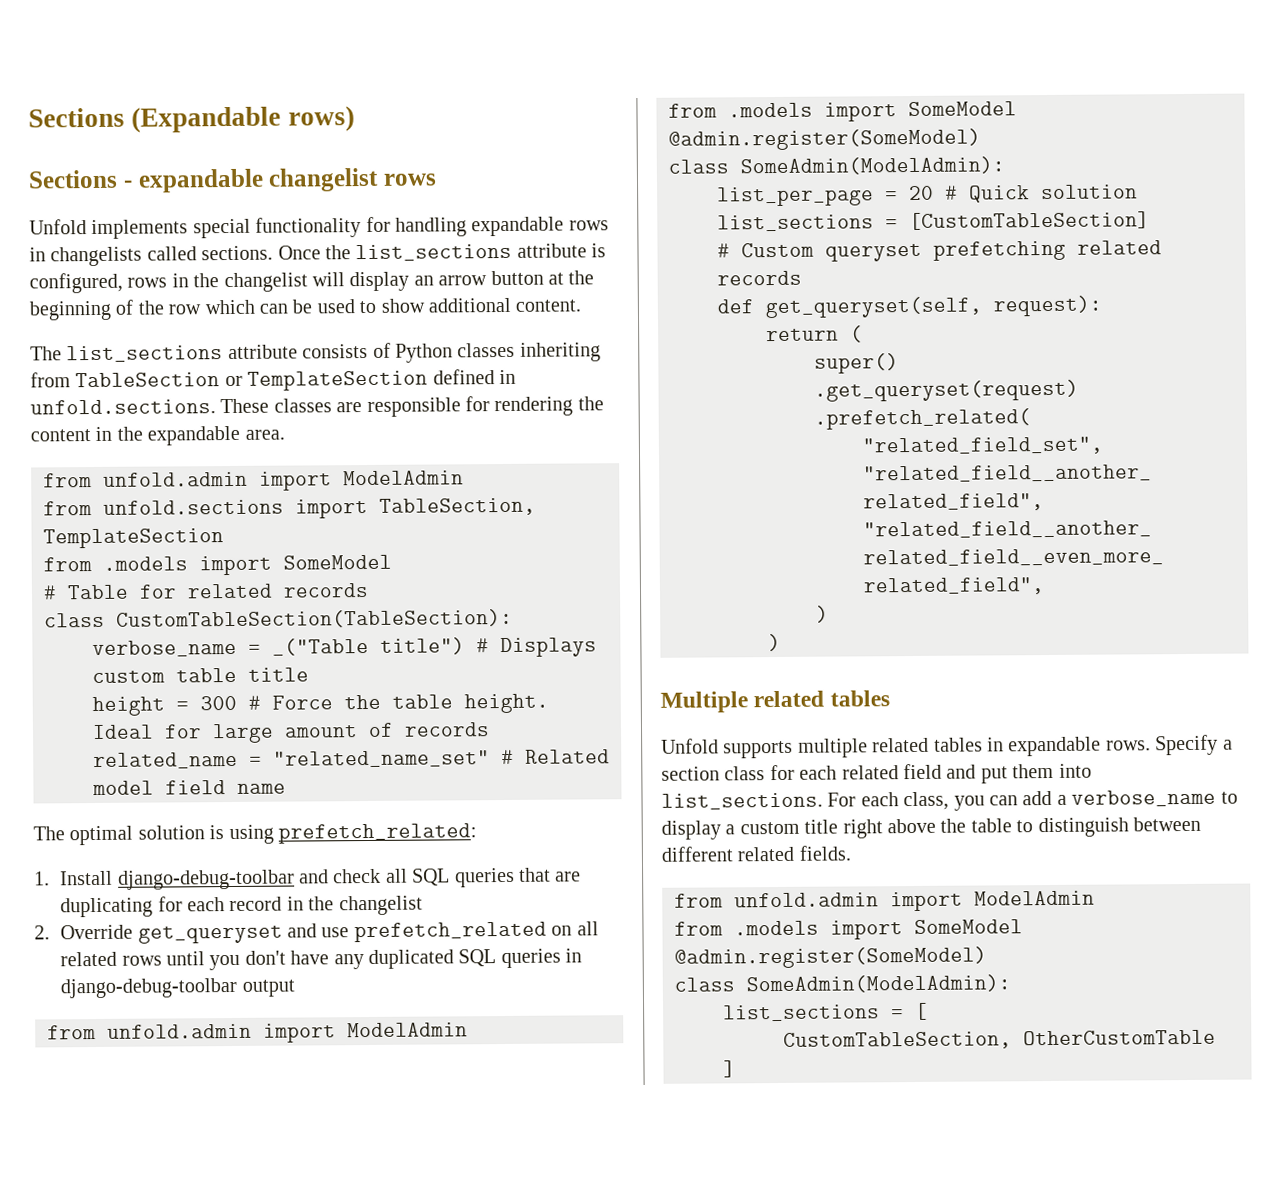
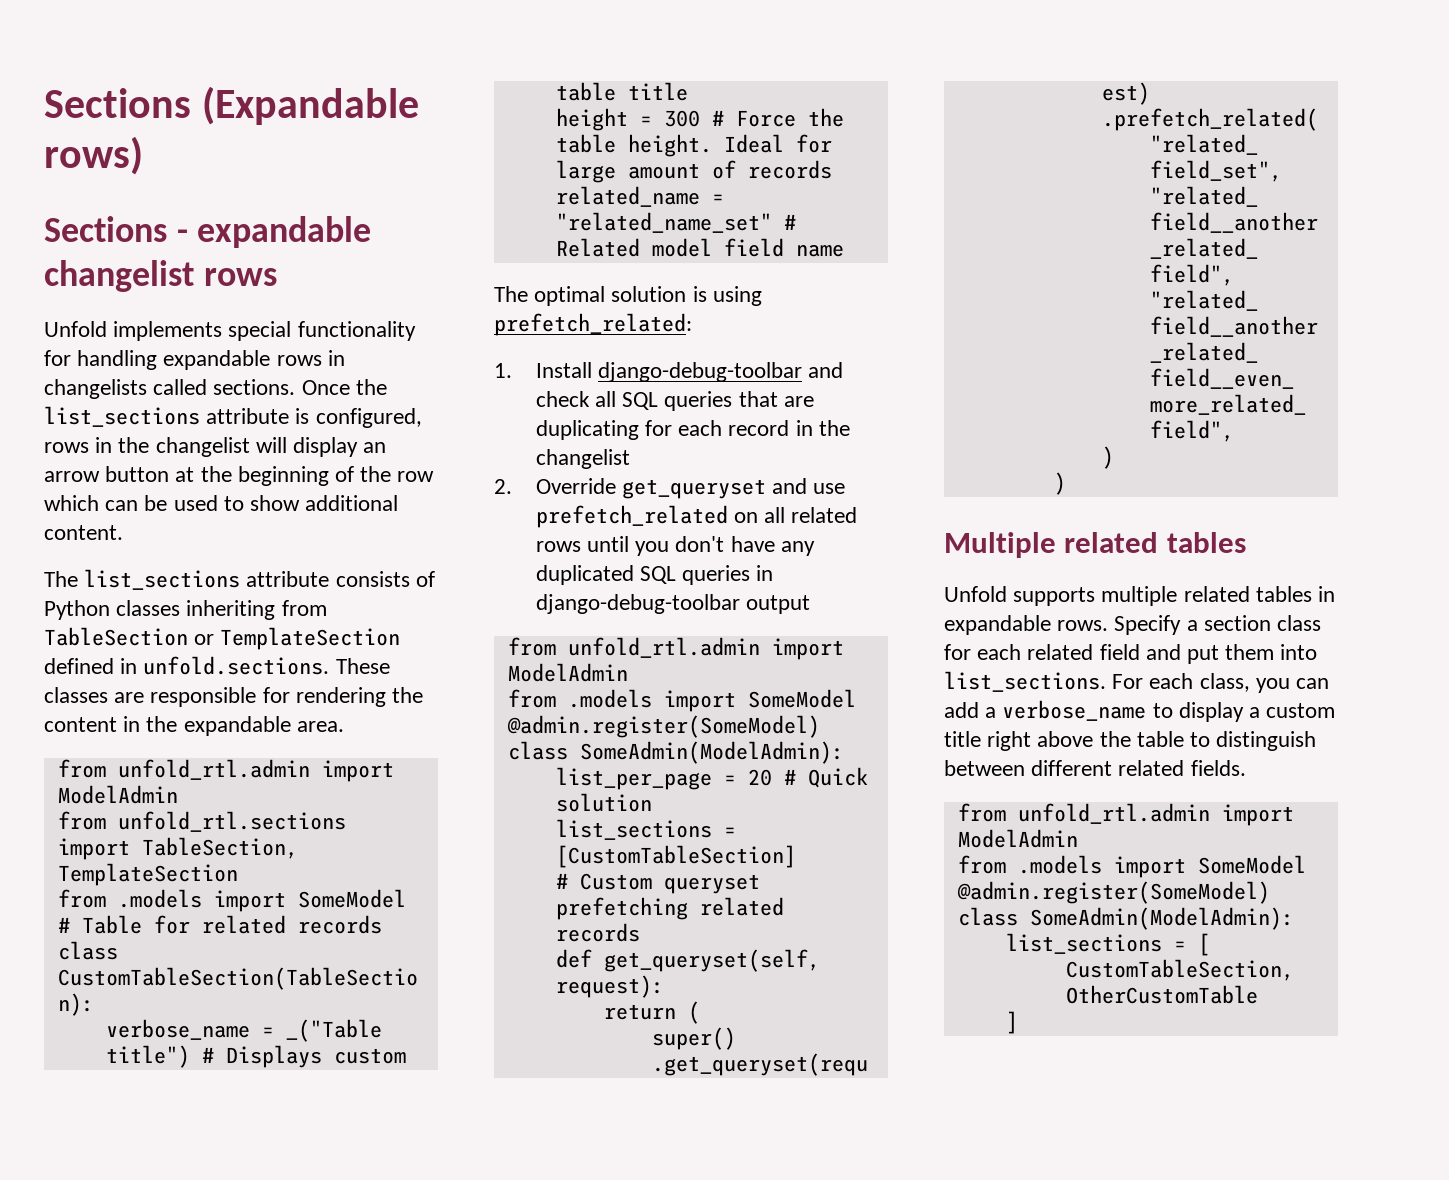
[103,470,464,491] [43,499,284,516] unfold.admin import ModelAdmin // from unfold.sections -> [117,759,394,782] [57,785,178,804] [57,811,346,832] unfold_rtl.admin import ModelAdmin // from unfold_rtl.sections
[107,1023,252,1039] unfold.admin -> [567,637,760,658] unfold_rtl.admin
[734,892,879,908] unfold.admin -> [1017,803,1210,824] unfold_rtl.admin

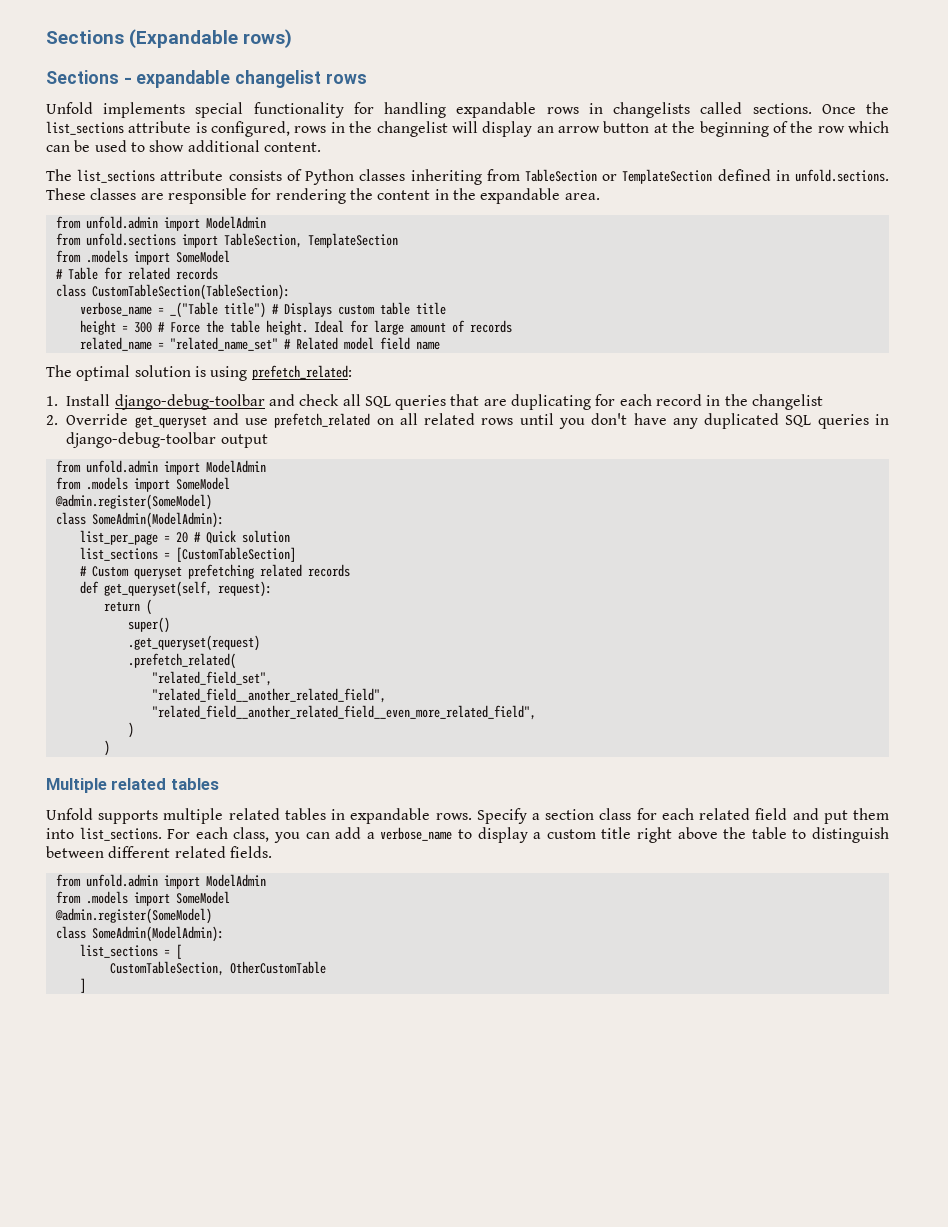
[117,759,394,782] [57,785,178,804] [57,811,346,832] unfold_rtl.admin import ModelAdmin // from unfold_rtl.sections -> [85,216,266,231] [55,233,176,246] unfold.admin import ModelAdmin // from unfold.sections
[567,637,760,658] unfold_rtl.admin -> [85,460,158,473] unfold.admin
[1017,803,1210,824] unfold_rtl.admin -> [85,874,158,887] unfold.admin

